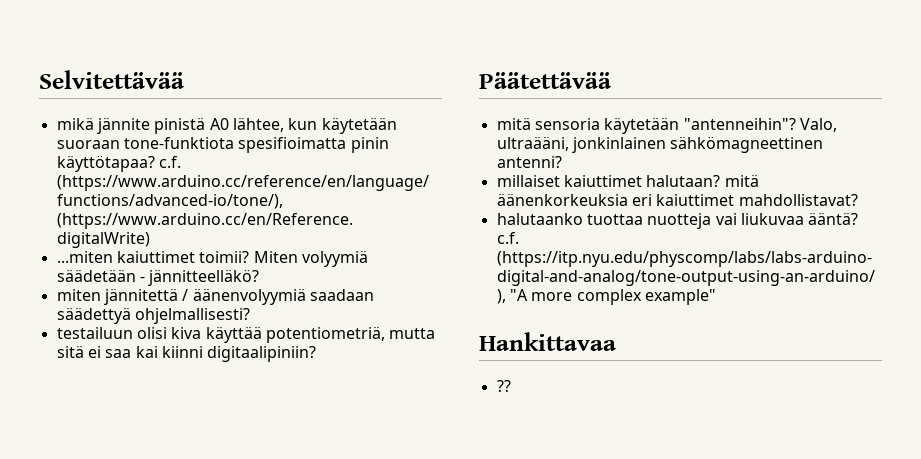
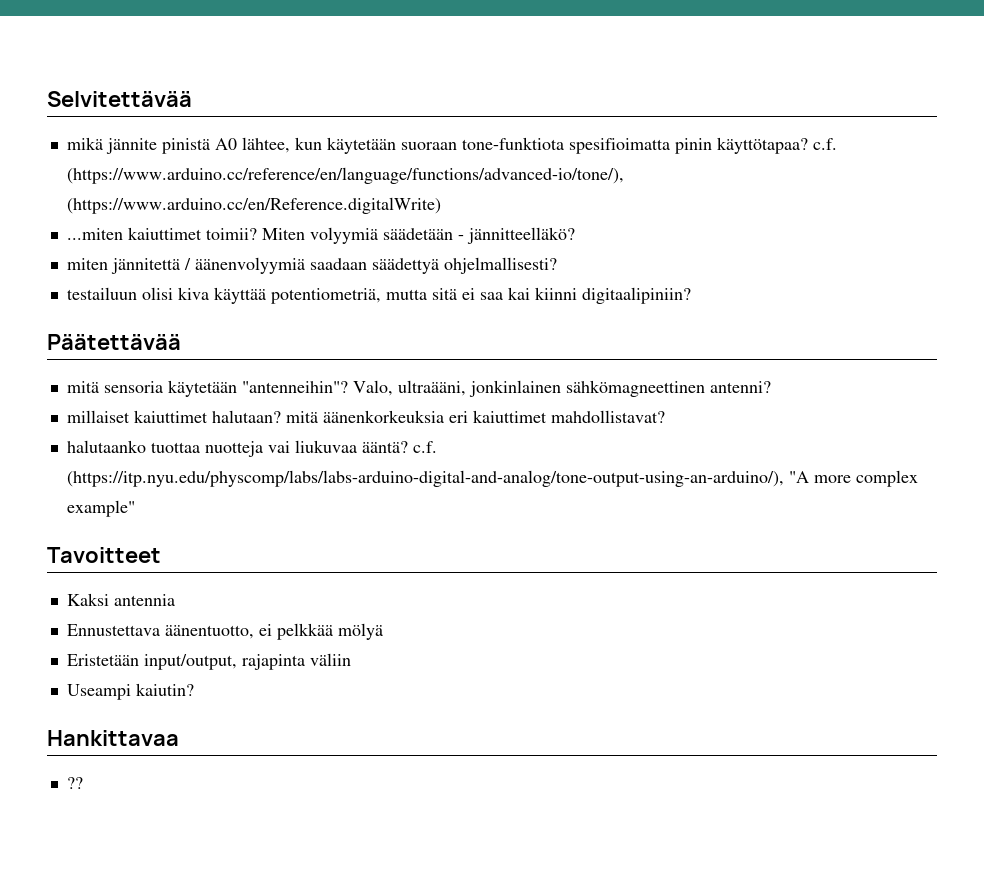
(716, 297) none -> [47,547,161,563] [66,593,175,606] [66,623,383,640] [66,653,351,670] [66,683,194,700] // Tavoitteet // Kaksi antennia // Ennustettava äänentuotto, ei pelkkää mölyä // Eristetään input/output, rajapinta väliin // Useampi kaiutin?

